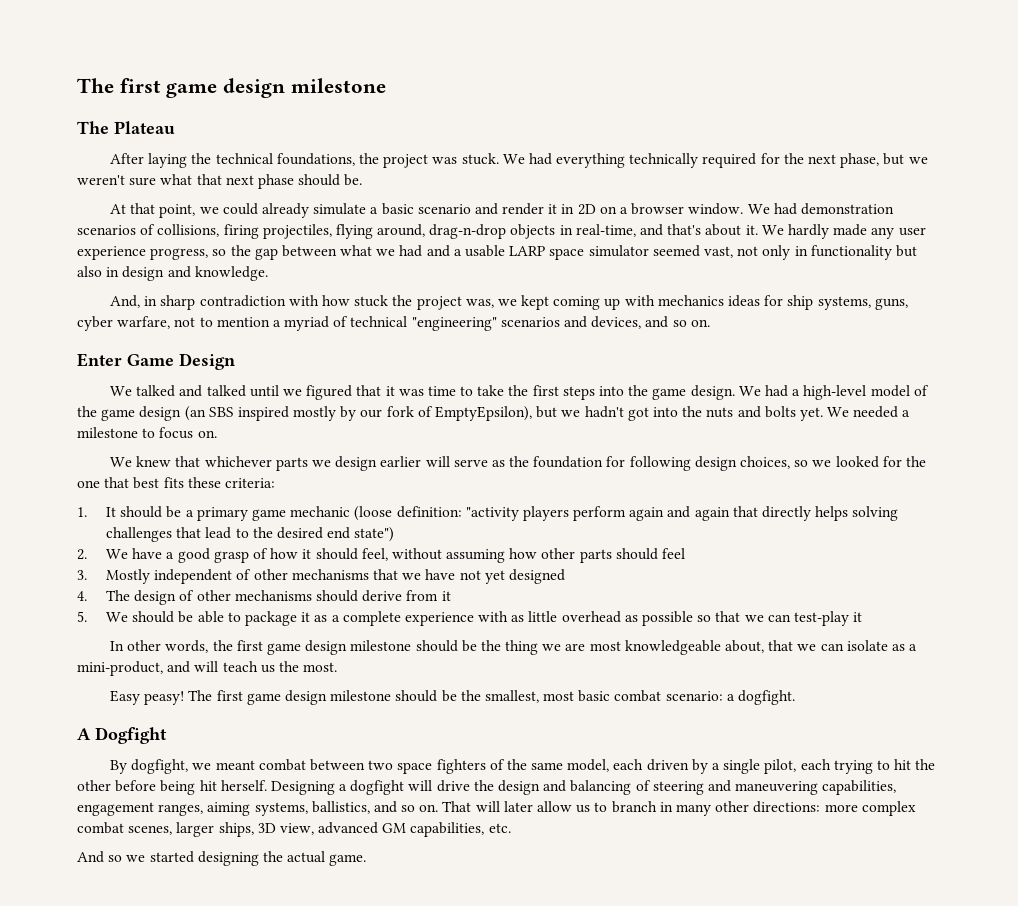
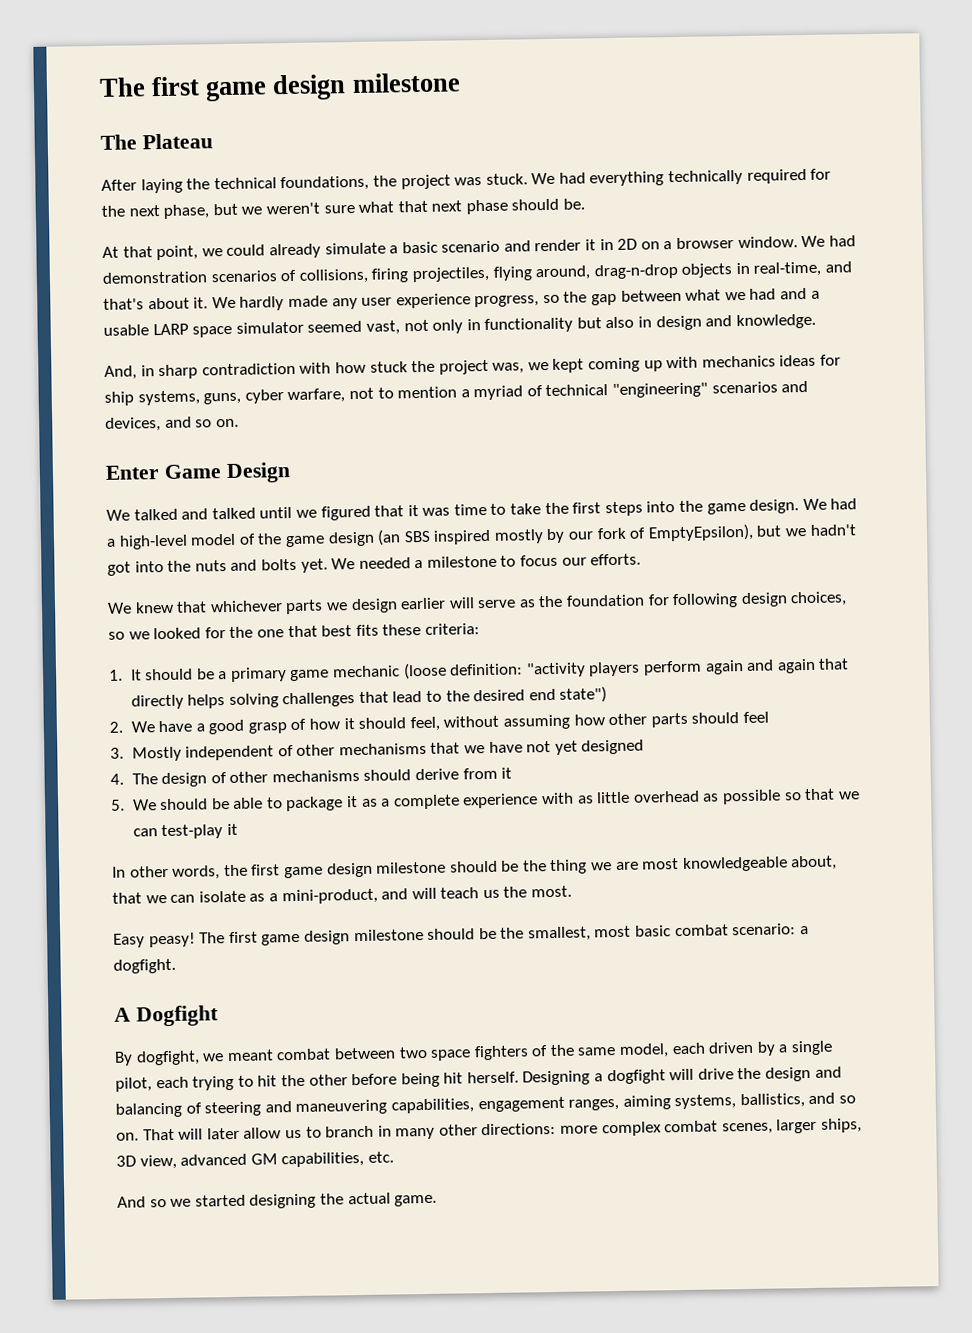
[197,430,217,438] on. -> [561,553,642,566] our efforts.

